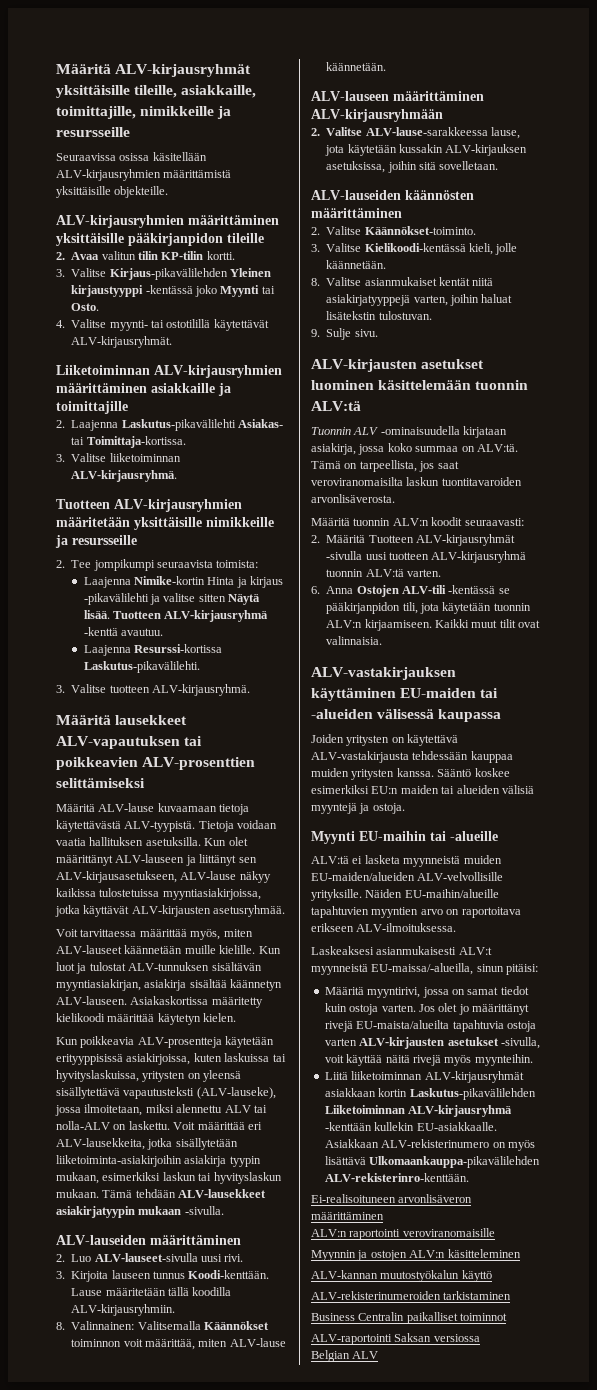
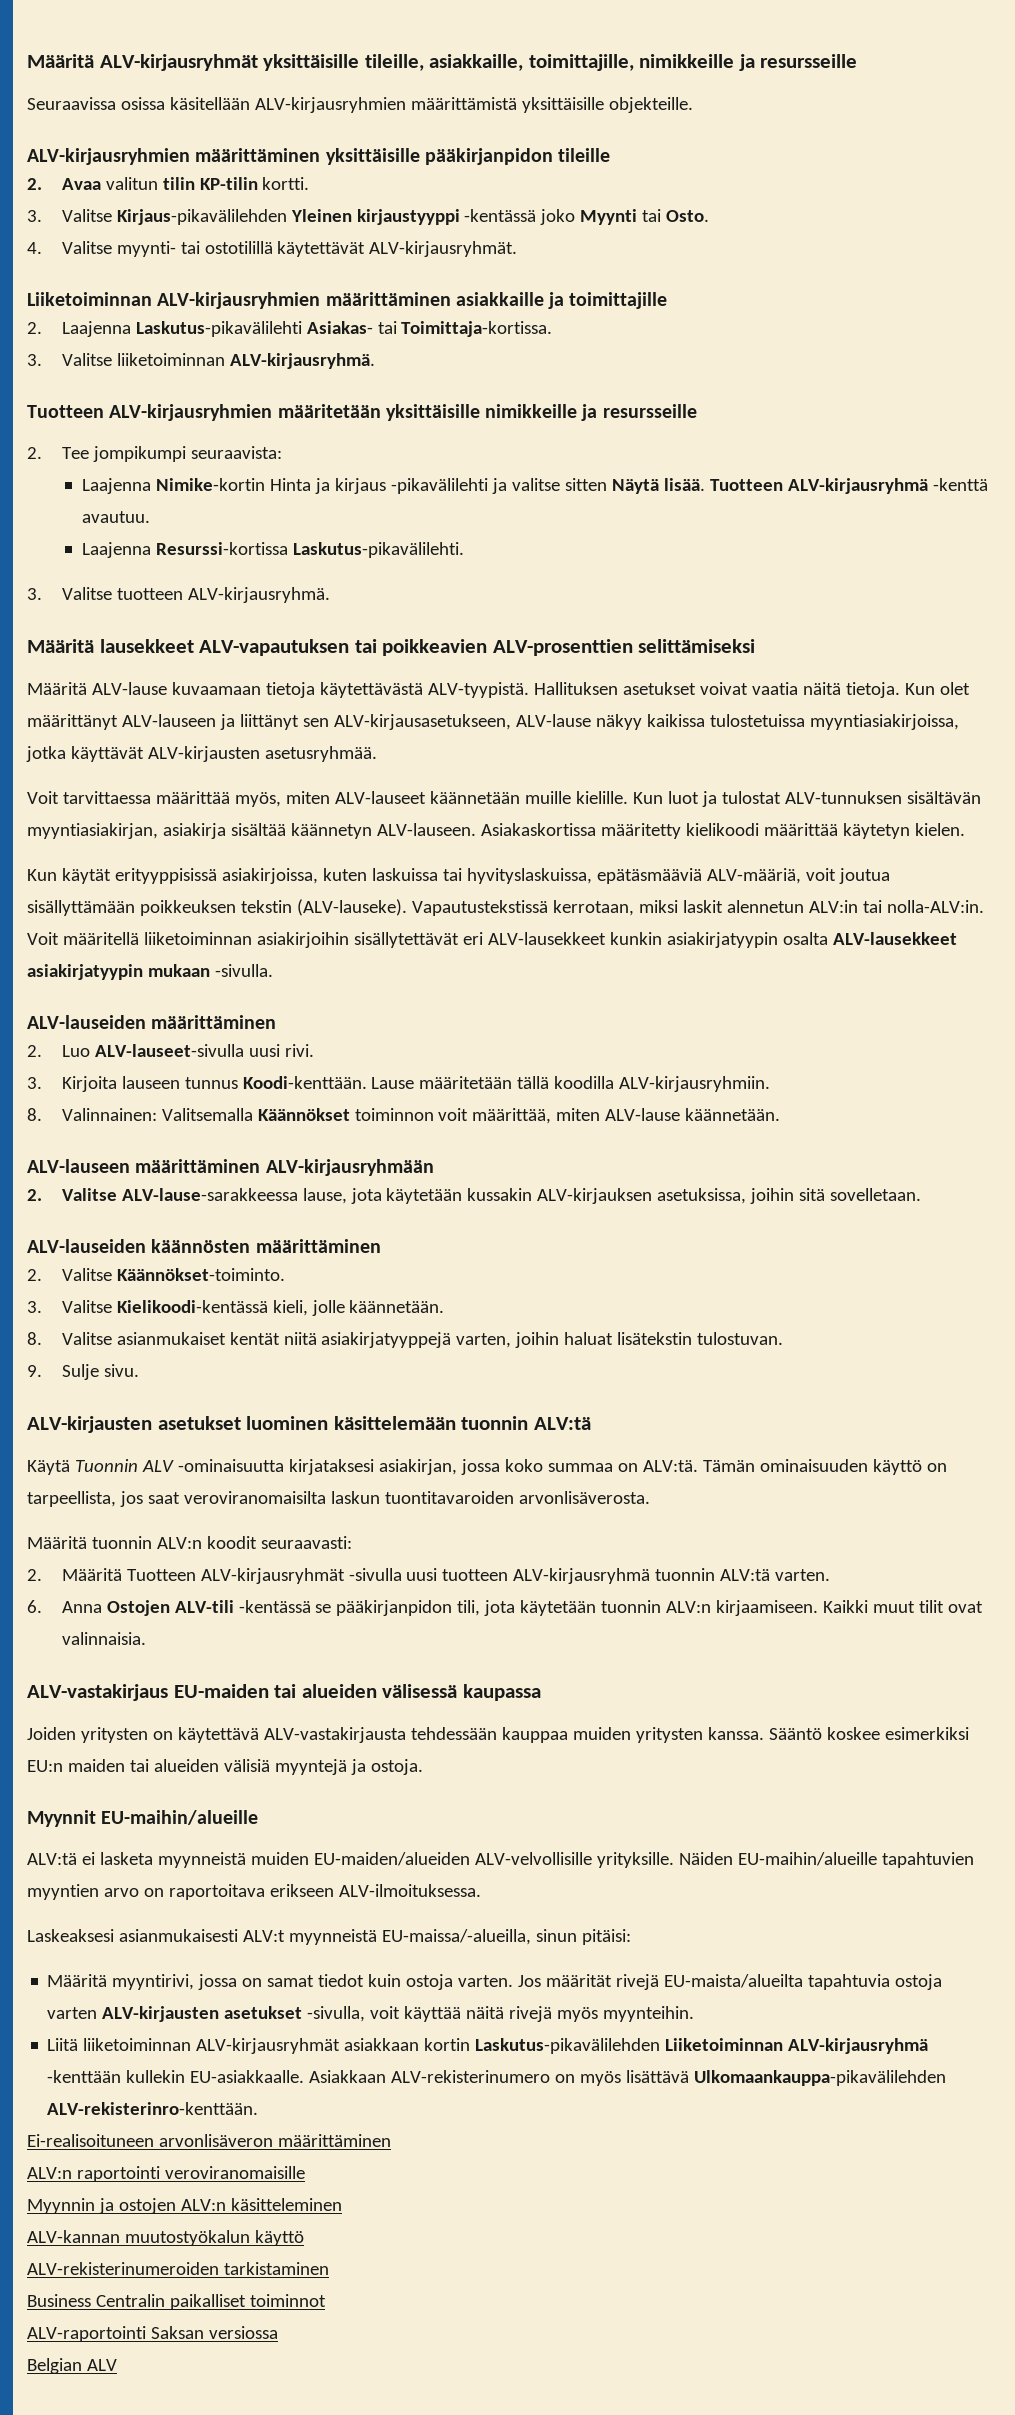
[157,560,259,568] seuraavista toimista: -> [190,446,282,459] seuraavista:
[198,820,278,832] [56,837,201,846] Tietoja voidaan vaatia hallituksen asetuksilla. -> [533,682,900,698] Hallituksen asetukset voivat vaatia näitä tietoja.
[80,1036,275,1048] poikkeavia ALV-prosentteja käytetään -> [61,868,111,884] käytät
[142,1070,242,1082] [56,1087,276,1099] [55,1104,267,1116] [56,1121,262,1130] [56,1138,238,1150] [56,1155,261,1167] [56,1172,282,1184] [56,1189,176,1198] yritysten on yleensä sisällytettävä vapautusteksti (ALV-lauseke), jossa ilmoitetaan, miksi alennettu ALV tai nolla-ALV on laskettu. Voit määrittää eri ALV-lausekkeita, jotka sisällytetään liiketoiminta-asiakirjoihin asiakirja tyypin mukaan, esimerkiksi laskun tai hyvityslaskun mukaan. Tämä tehdään -> [596,868,890,884] [27,899,984,916] [27,932,828,948] epätäsmääviä ALV-määriä, voit joutua sisällyttämään poikkeuksen tekstin (ALV-lauseke). Vapautustekstissä kerrotaan, miksi laskit alennetun ALV:in tai nolla-ALV:in. Voit määritellä liiketoiminnan asiakirjoihin sisällytettävät eri ALV-lausekkeet kunkin asiakirjatyypin osalta
(361, 406) none -> [27,1460,70,1475] Käytä
[380,426,508,438] [311,443,356,455] -ominaisuudella kirjataan asiakirja, -> [177,1459,457,1475] -ominaisuutta kirjataksesi asiakirjan,
[311,461,341,469] Tämä -> [702,1459,922,1475] Tämän ominaisuuden käyttö
[311,667,456,680] [311,688,396,701] ALV-vastakirjauksen käyttäminen -> [27,1684,168,1701] ALV-vastakirjaus
[311,709,373,719] -alueiden -> [301,1684,377,1698] alueiden
[311,831,498,844] Myynti EU-maihin tai -alueille -> [27,1810,259,1827] Myynnit EU-maihin/alueille
[438,1003,529,1015] olet jo määrittänyt -> [546,1974,613,1987] määrität

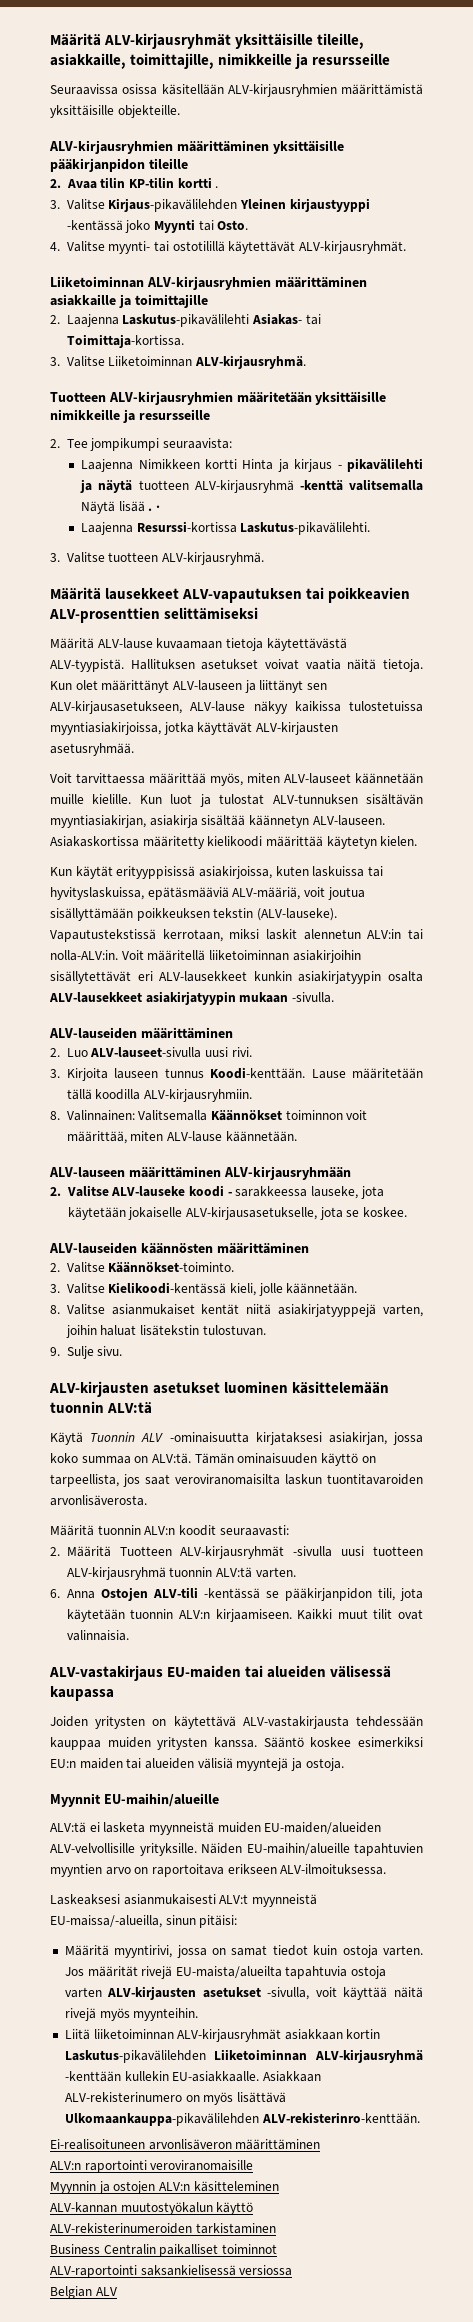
[105,177,158,190] valitun -> (97, 184) none
[262,177,310,190] kortti. -> [177,177,219,188] kortti .
[116,353,225,366] liiketoiminnan -> [108,356,193,367] Liiketoiminnan
[155,478,265,491] Nimike-kortin -> [138,459,237,469] Nimikkeen kortti
[390,478,988,494] [81,511,150,523] -pikavälilehti ja valitse sitten Näytä lisää. Tuotteen ALV-kirjausryhmä -kenttä avautuu. -> [337,458,423,472] [80,479,423,493] [81,501,161,514] - pikavälilehti ja näytä tuotteen ALV-kirjausryhmä -kenttä valitsemalla Näytä lisää . ·
[121,1188,922,1204] ALV-lause-sarakkeessa lause, jota käytetään kussakin ALV-kirjauksen asetuksissa, joihin sitä sovelletaan. -> [111,1185,384,1199] [67,1207,407,1220] ALV-lauseke koodi - sarakkeessa lauseke, jota käytetään jokaiselle ALV-kirjausasetukselle, jota se koskee.
[150,2326,204,2339] Saksan -> [140,2265,236,2276] saksankielisessä

